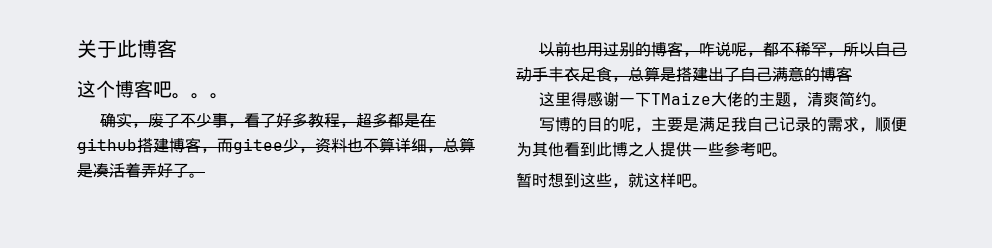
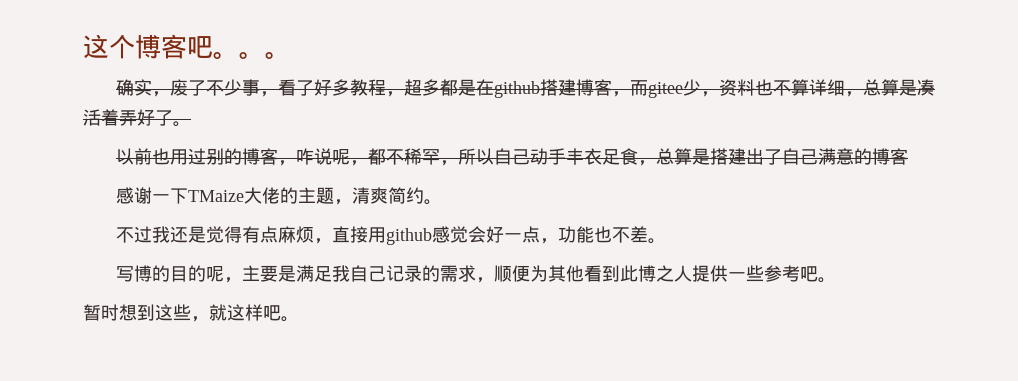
[77,39,177,58] 关于此博客 // -> (83, 46) none
[539,92,588,107] 这里得 -> (908, 156) none
(888, 104) none -> [115,226,666,245] // 不过我还是觉得有点麻烦，直接用github感觉会好一点，功能也不差。

